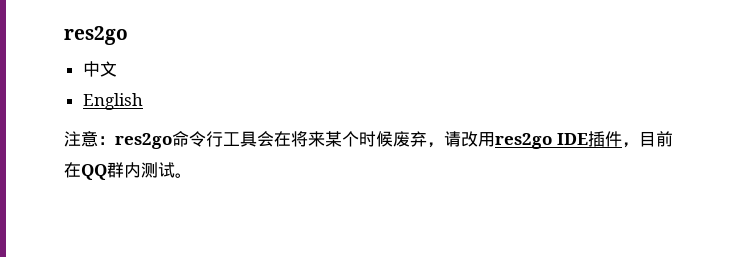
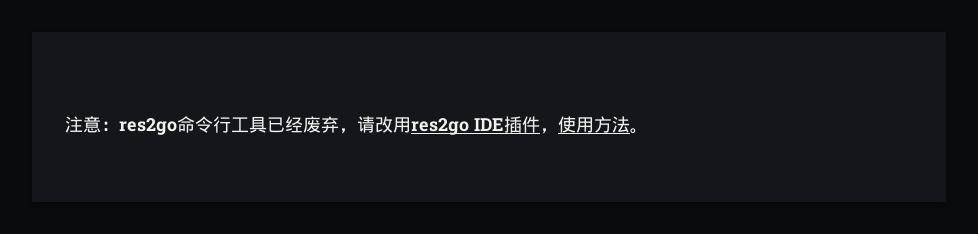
[64,26,128,45] [82,61,117,77] [82,93,143,110] res2go // 中文 // English // -> (65, 124) none
[257,131,393,147] 会在将来某个时候 -> [267,116,303,133] 已经
[638,131,673,147] [64,162,175,180] 目前在QQ群内测试 -> [557,116,630,133] 使用方法

